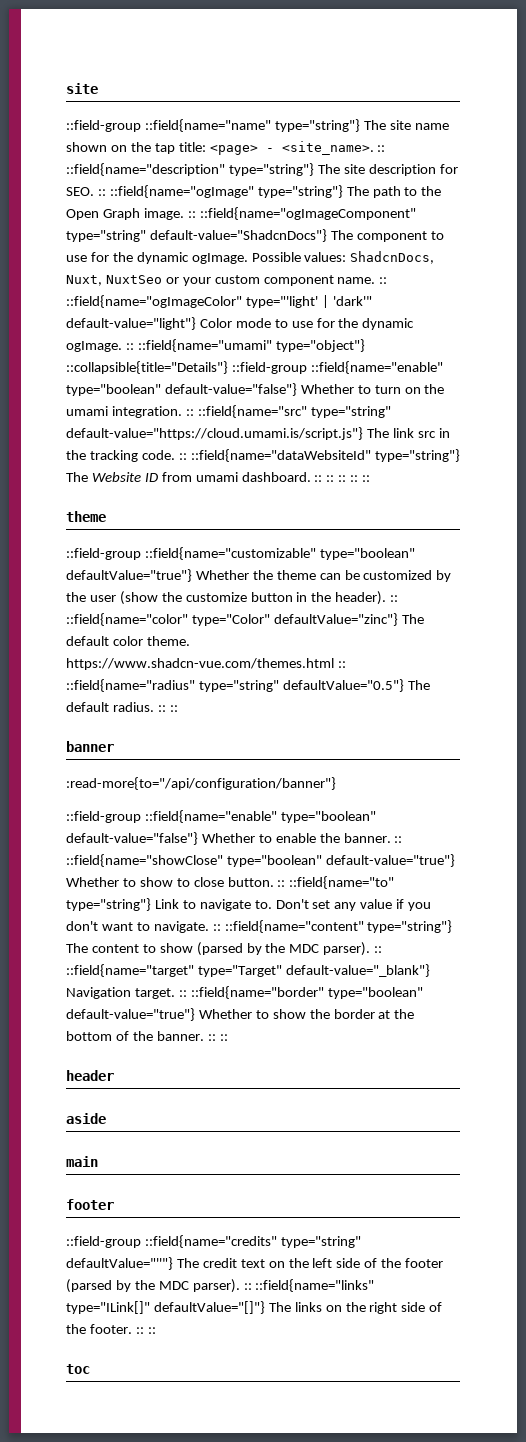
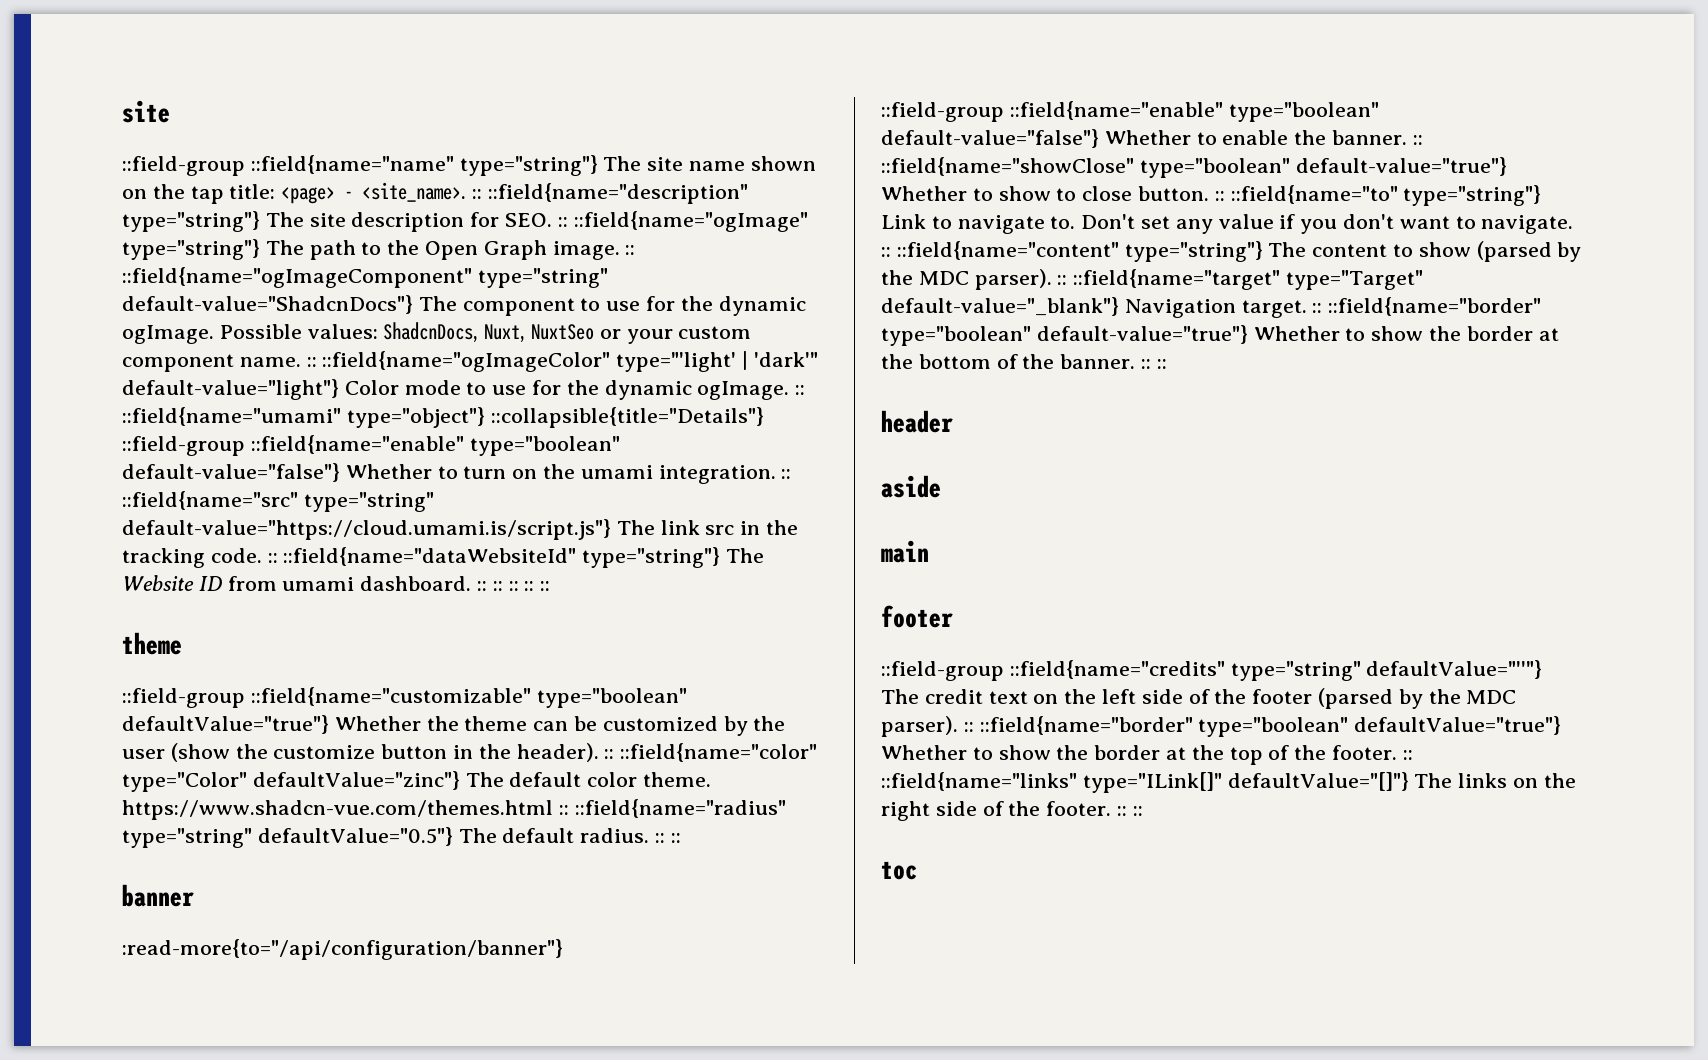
(252, 1286) none -> [979,716,1562,737] [881,745,1413,765] ::field{name="border" type="boolean" defaultValue="true"} Whether to show the border at the top of the footer. ::

